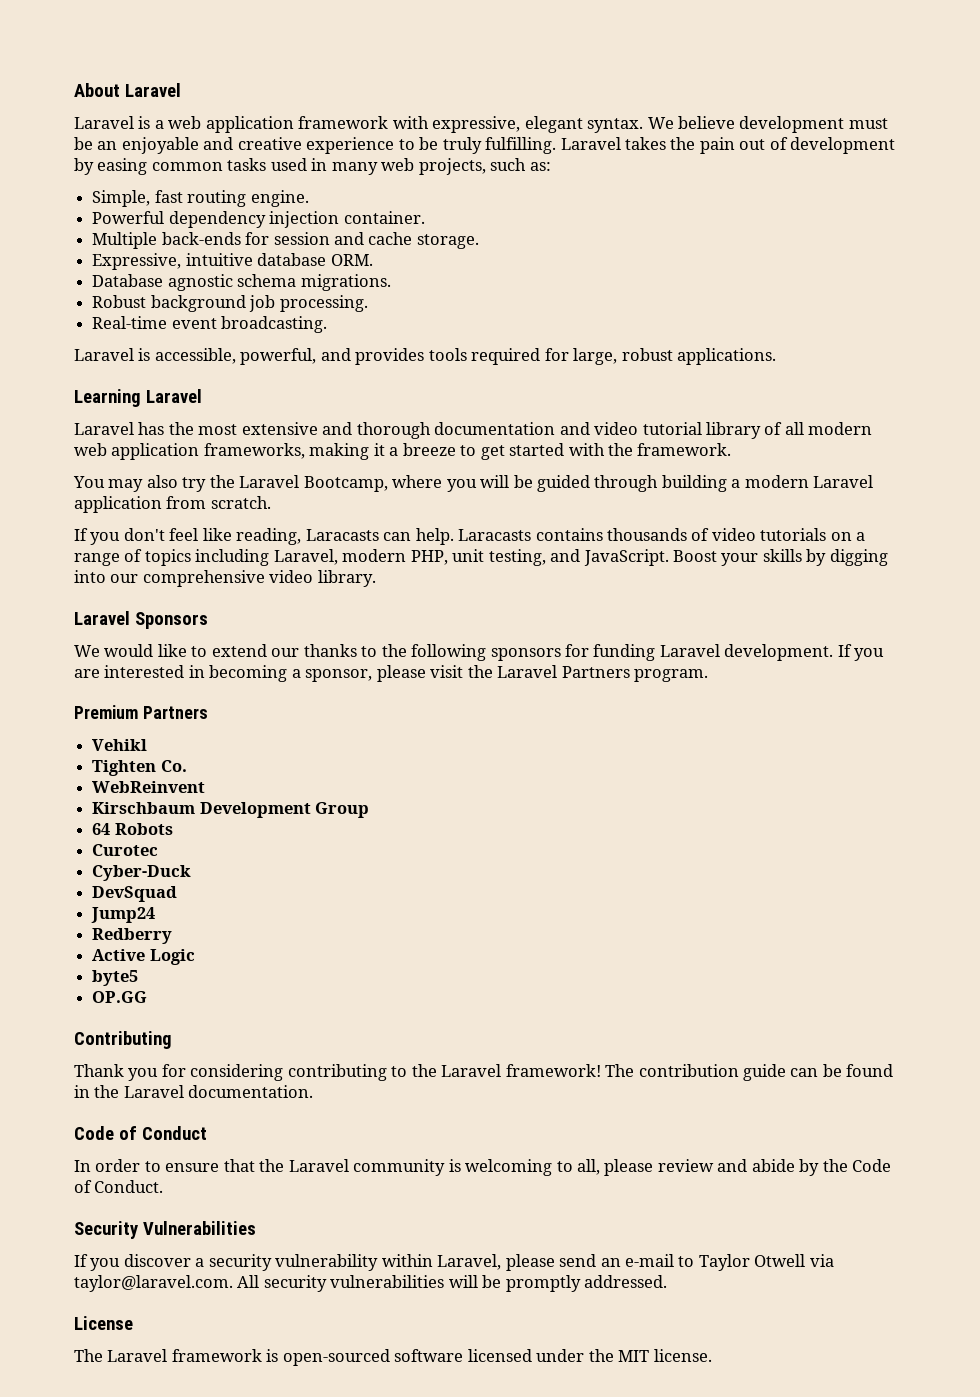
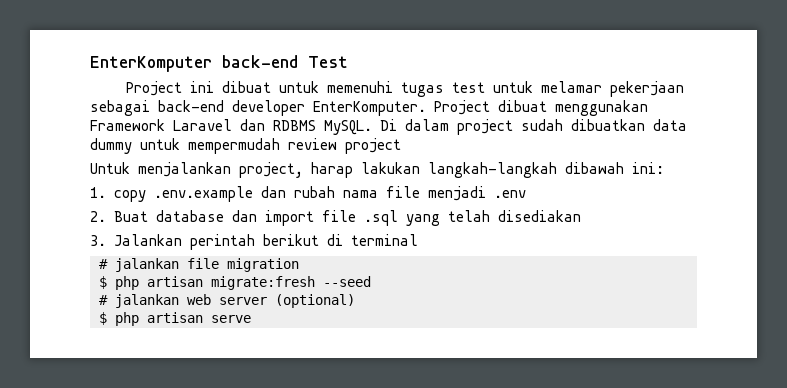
[74,83,181,97] [74,116,888,133] [74,137,896,154] [74,158,551,175] [92,190,309,207] [92,211,425,228] [92,232,479,249] [92,253,373,270] [92,274,391,291] [92,295,368,312] [92,316,328,333] [74,348,777,365] [74,389,202,407] [74,422,873,439] [74,443,732,460] [73,475,874,492] [74,496,271,513] [74,528,866,545] [74,549,888,566] [74,570,376,587] [74,611,208,629] [74,644,885,661] [74,665,709,682] [74,705,208,719] [92,739,148,751] [92,760,187,776] [92,781,206,793] [92,802,370,818] [92,823,173,835] [92,844,159,856] [92,865,192,881] [92,886,178,902] [91,907,156,923] [92,928,173,944] [92,949,195,965] [92,970,139,986] [92,991,148,1003] [74,1031,172,1049] [74,1064,894,1081] [74,1085,314,1098] [74,1126,207,1140] [74,1159,892,1176] [74,1180,164,1193] [74,1221,256,1239] [74,1254,834,1271] [74,1275,668,1292] [74,1316,133,1330] [74,1349,712,1366] About Laravel // Laravel is a web application framework with expressive, elegant syntax. We believe development must be an enjoyable and creative experience to be truly fulfilling. Laravel takes the pain out of development by easing common tasks used in many web projects, such as: // Simple, fast routing engine. // Powerful dependency injection container. // Multiple back-ends for session and cache storage. // Expressive, intuitive database ORM. // Database agnostic schema migrations. // Robust background job processing. // Real-time event broadcasting. // Laravel is accessible, powerful, and provides tools required for large, robust applications. // Learning Laravel // Laravel has the most extensive and thorough documentation and video tutorial library of all modern web application frameworks, making it a breeze to get started with the framework. // You may also try the Laravel Bootcamp, where you will be guided through building a modern Laravel application from scratch. // If you don't feel like reading, Laracasts can help. Laracasts contains thousands of video tutorials on a range of topics including Laravel, modern PHP, unit testing, and JavaScript. Boost your skills by digging into our comprehensive video library. // Laravel Sponsors // We would like to extend our thanks to the following sponsors for funding Laravel development. If you are interested in becoming a sponsor, please visit the Laravel Partners program. // Premium Partners // Vehikl // Tighten Co. // WebReinvent // Kirschbaum Development Group // 64 Robots // Curotec // Cyber-Duck // DevSquad // Jump24 // Redberry // Active Logic // byte5 // OP.GG // Contributing // Thank you for considering contributing to the Laravel framework! The contribution guide can be found in the Laravel documentation. // Code of Conduct // In order to ensure that the Laravel community is welcoming to all, please review and abide by the Code of Conduct. // Security Vulnerabilities // If you discover a security vulnerability within Laravel, please send an e-mail to Taylor Otwell via taylor@laravel.com. All security vulnerabilities will be promptly addressed. // License // The Laravel framework is open-sourced software licensed under the MIT license. -> [90,55,348,72] [126,81,685,97] [90,100,648,116] [90,119,687,135] [90,138,401,154] [90,162,664,178] [90,186,526,202] [90,210,581,226] [90,234,418,250] [99,258,299,272] [99,276,371,290] [99,294,355,308] [99,312,251,326] EnterKomputer back-end Test // Project ini dibuat untuk memenuhi tugas test untuk melamar pekerjaan sebagai back-end developer EnterKomputer. Project dibuat menggunakan Framework Laravel dan RDBMS MySQL. Di dalam project sudah dibuatkan data dummy untuk mempermudah review project // Untuk menjalankan project, harap lakukan langkah-langkah dibawah ini: // 1. copy .env.example dan rubah nama file menjadi .env // 2. Buat database dan import file .sql yang telah disediakan // 3. Jalankan perintah berikut di terminal // # jalankan file migration // $ php artisan migrate:fresh --seed // # jalankan web server (optional) // $ php artisan serve

